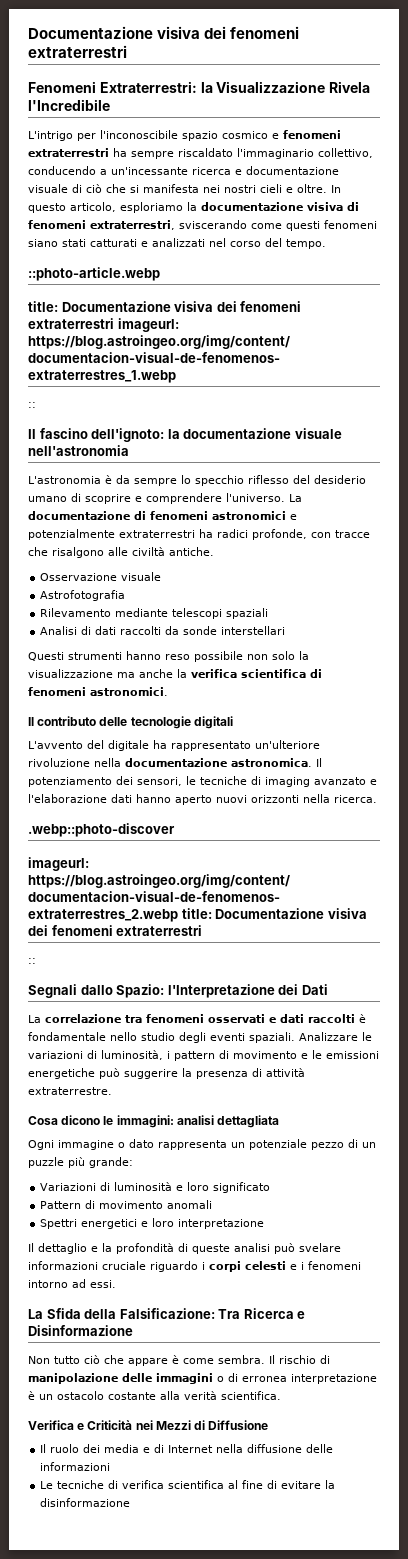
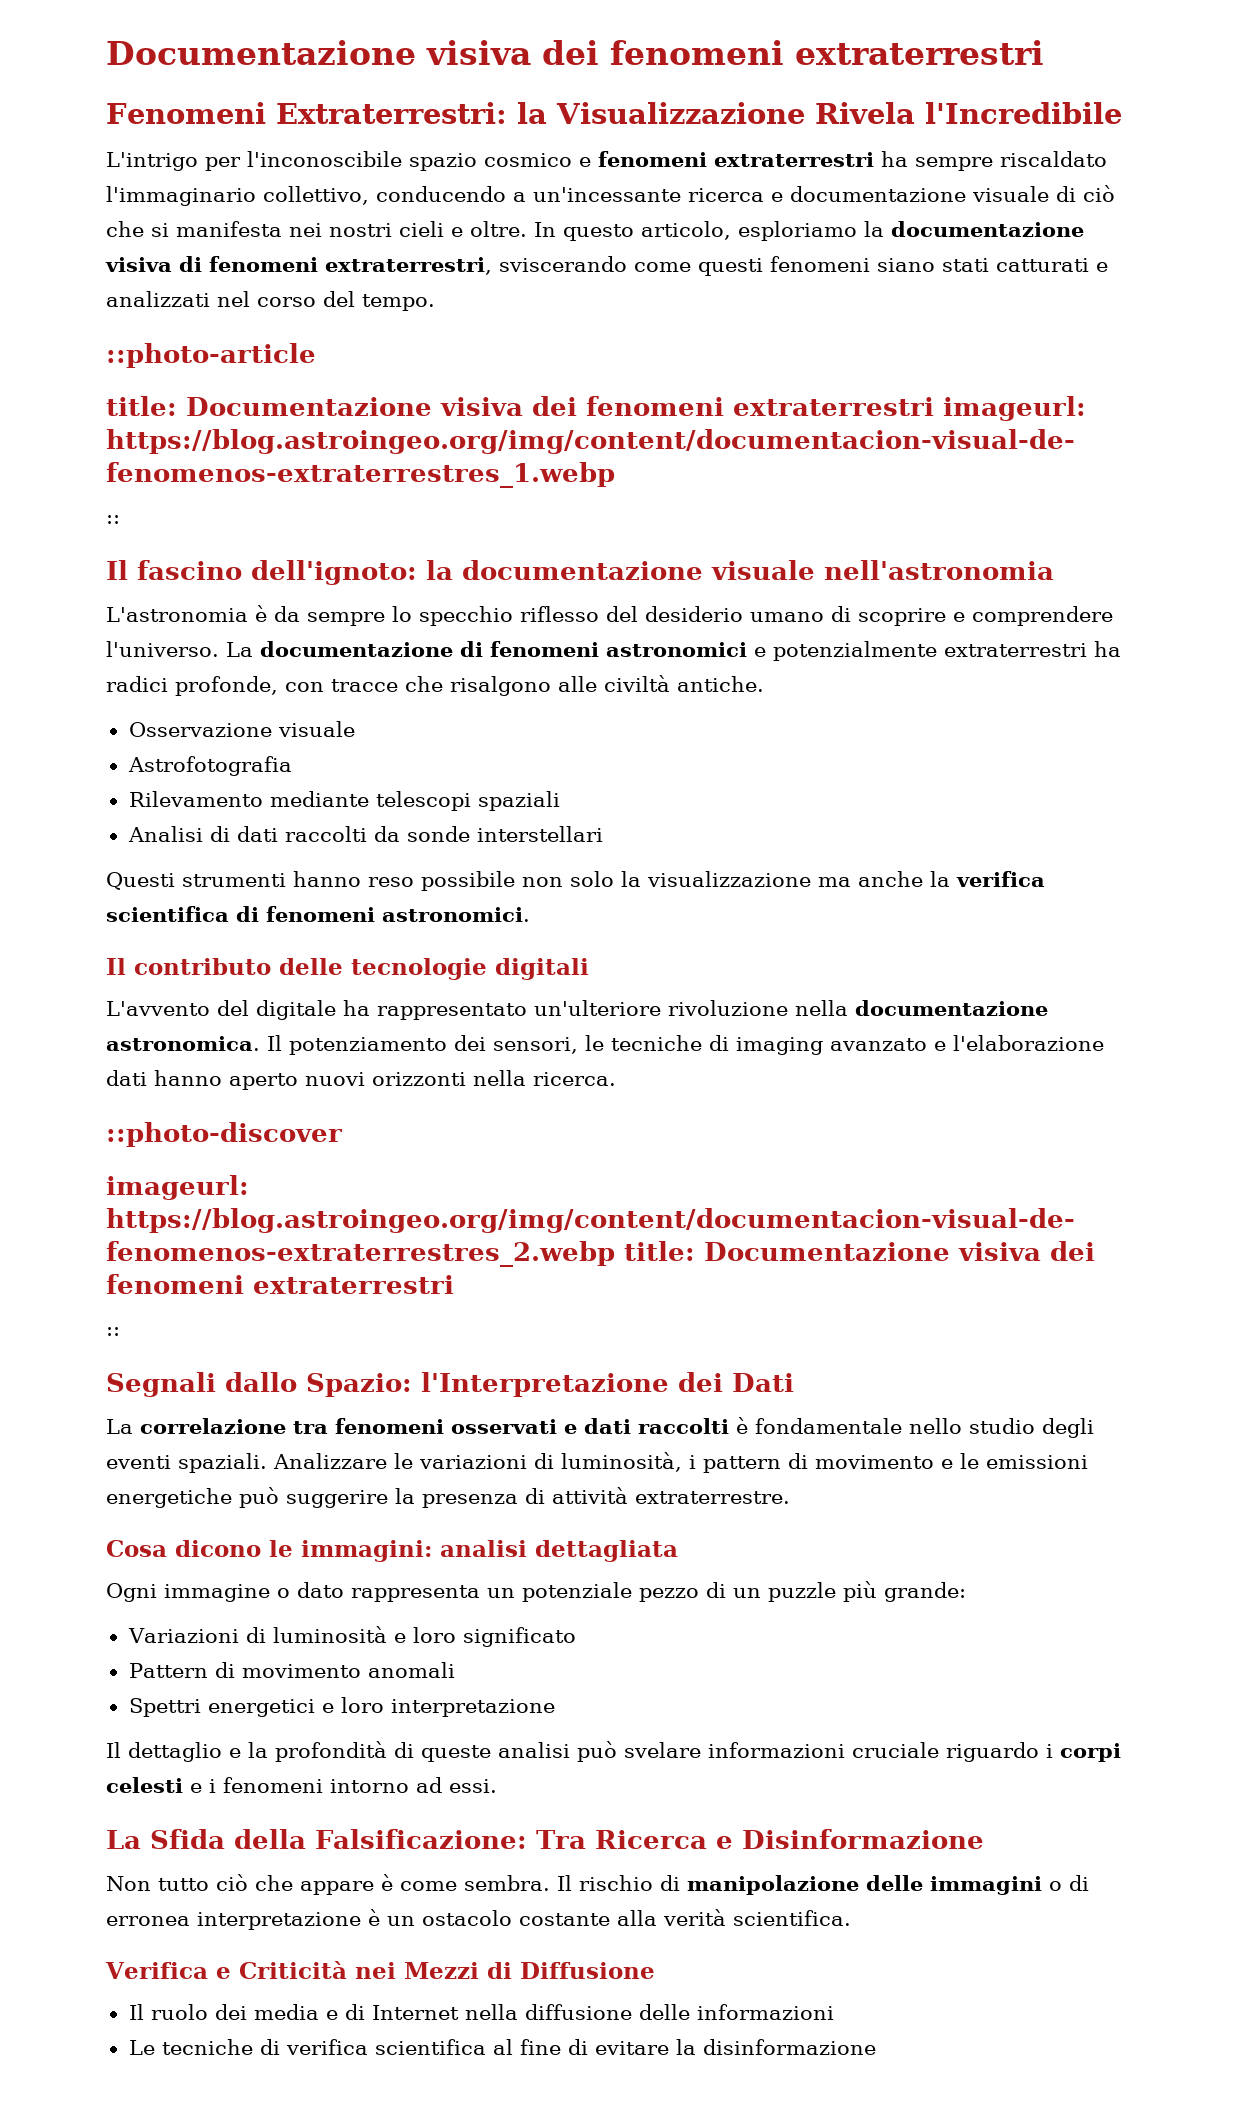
[28,267,160,281] ::photo-article.webp -> [106,343,316,368] ::photo-article
[28,823,175,837] .webp::photo-discover -> [106,1122,342,1147] ::photo-discover

